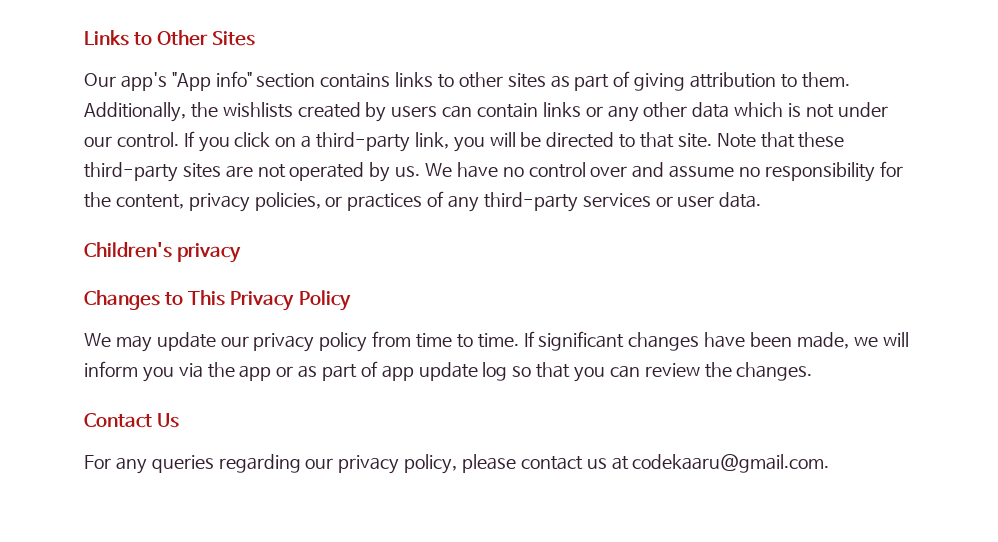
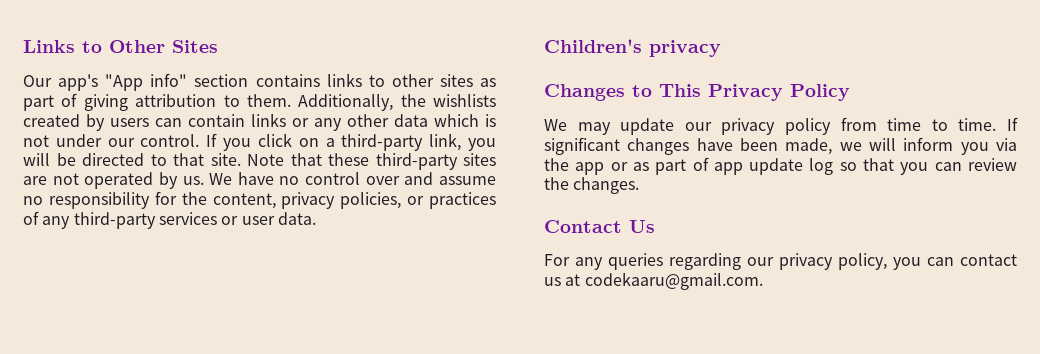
[462,454,517,473] please -> [893,257,954,270] you can

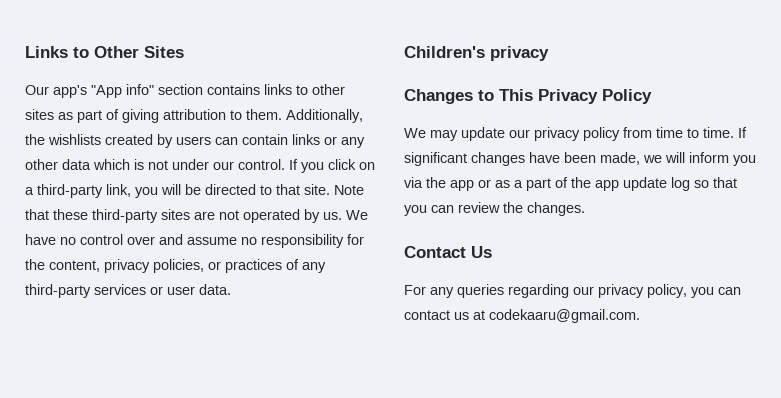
[655,157,709,175] part of -> [514,177,591,191] a part of the

